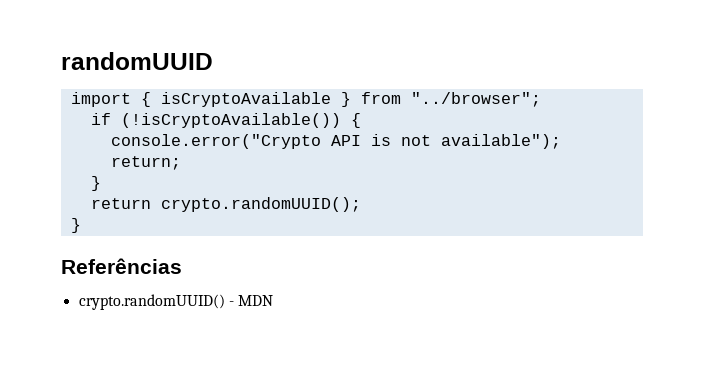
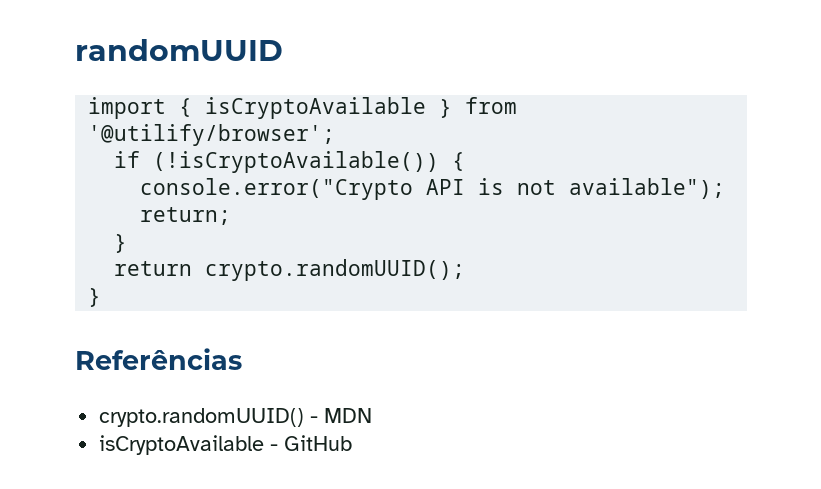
[410,92,541,107] "../browser"; -> [88,124,336,146] '@utilify/browser';
(274, 300) none -> [99,435,353,455] // isCryptoAvailable - GitHub

